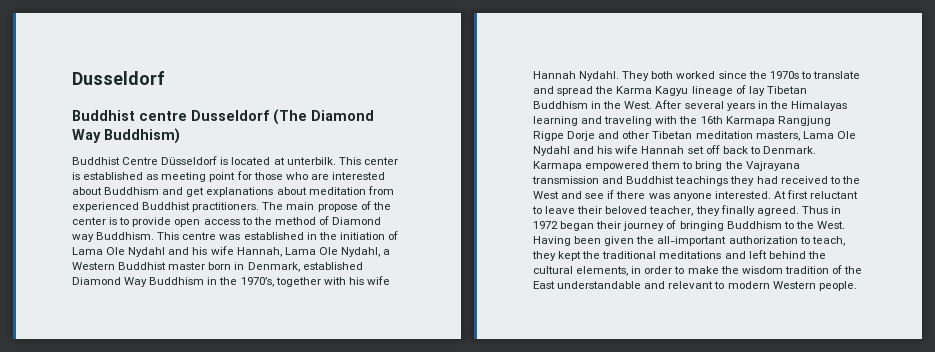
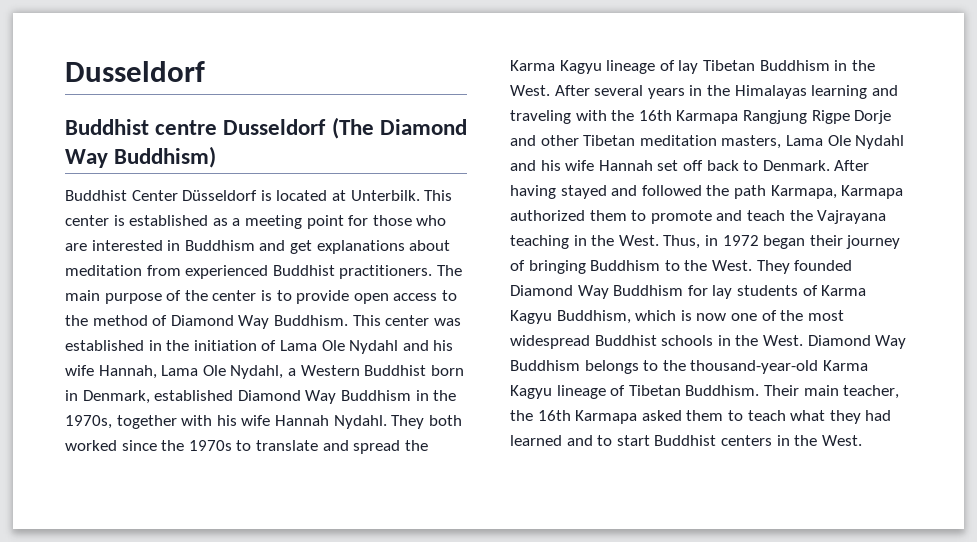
[122,157,159,165] Centre -> [131,190,178,201] Center
[286,157,336,165] unterbilk. -> [350,190,420,201] Unterbilk.
(159, 177) none -> [232,218,241,226] a
[72,187,102,195] about -> [167,240,181,251] in
[317,204,358,212] propose -> [104,293,162,304] purpose
[72,234,94,242] way -> [238,315,270,329] Way
[182,232,217,240] centre -> [385,315,430,326] center
[168,262,206,270] master -> (427, 370) none
[240,277,274,287] 1970’s, -> [65,415,112,429] 1970s,
[533,161,800,171] [532,176,860,186] [533,190,859,201] [532,205,828,216] Karmapa empowered them to bring the Vajrayana transmission and Buddhist teachings they had received to the West and see if there was anyone interested. At first reluctant to leave their beloved teacher, they finally agreed. Thus -> [834,160,870,171] [510,185,904,199] [510,210,887,224] [510,235,701,249] After having stayed and followed the path Karmapa, Karmapa authorized them to promote and teach the Vajrayana teaching in the West. Thus,
[533,236,845,246] [532,250,826,261] [533,265,863,276] [533,281,857,291] Having been given the all-important authorization to teach, they kept the traditional meditations and left behind the cultural elements, in order to make the wisdom tradition of the East understandable and relevant to modern Western people. -> [756,260,853,274] [510,285,867,299] [510,310,844,324] [510,335,907,349] [510,360,868,374] [510,385,900,399] [510,410,892,424] [510,435,862,446] They founded Diamond Way Buddhism for lay students of Karma Kagyu Buddhism, which is now one of the most widespread Buddhist schools in the West. Diamond Way Buddhism belongs to the thousand-year-old Karma Kagyu lineage of Tibetan Buddhism. Their main teacher, the 16th Karmapa asked them to teach what they had learned and to start Buddhist centers in the West.

